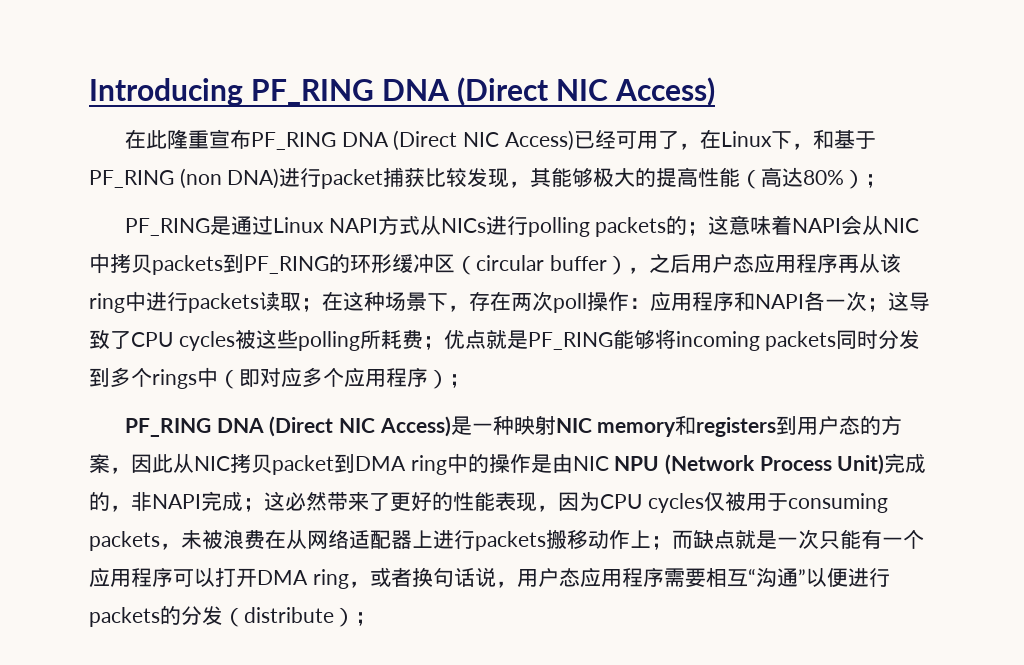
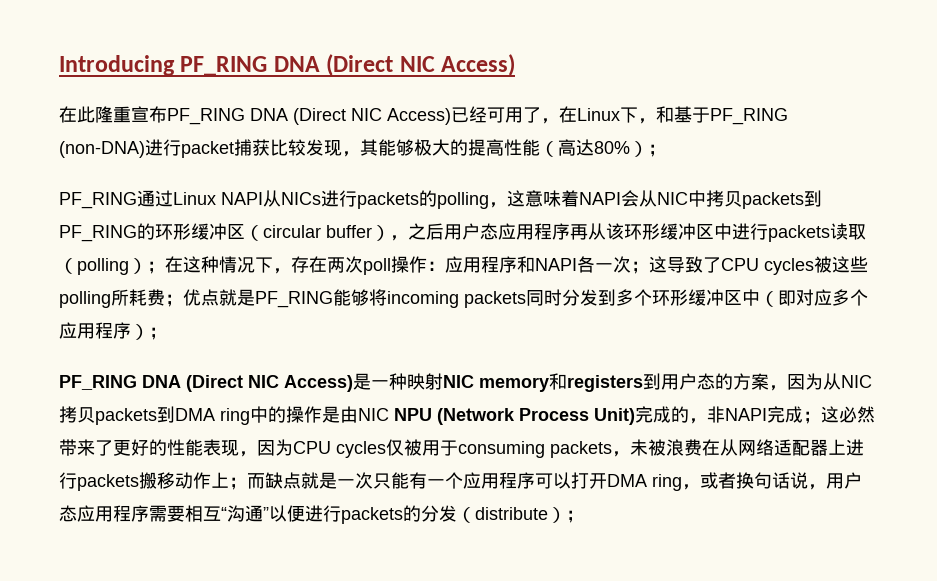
[179,168,280,189] (non DNA) -> [59,141,145,158] (non-DNA)
[210,216,232,235] 是 -> (137, 200) none
[377,215,420,235] 方式 -> (263, 198) none
[527,216,709,237] polling packets的； -> [357,190,507,209] packets的polling，
[89,293,125,313] ring -> [624,223,714,240] 环形缓冲区
(301, 301) none -> [59,258,147,275] （polling）
[385,292,427,311] 场景 -> [219,256,255,273] 情况
[152,369,197,389] rings -> [652,289,742,306] 环形缓冲区
[152,454,173,473] 此 -> [805,373,823,390] 为
[272,455,334,475] packet -> [95,408,157,425] packets

